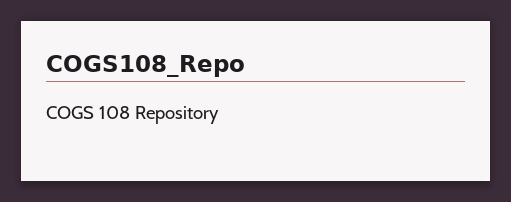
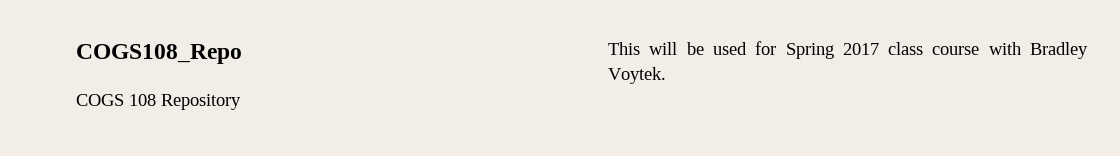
(219, 115) none -> [608,41,1088,59] [608,67,666,84] // This will be used for Spring 2017 class course with Bradley Voytek.

